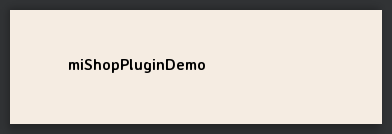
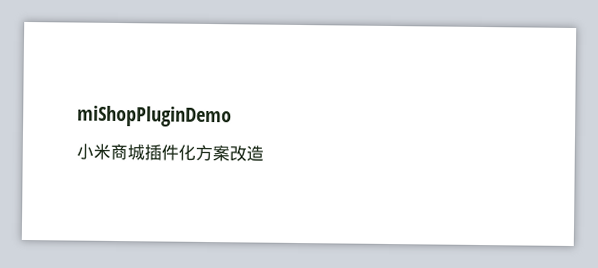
(206, 66) none -> [76,143,264,162] // 小米商城插件化方案改造

